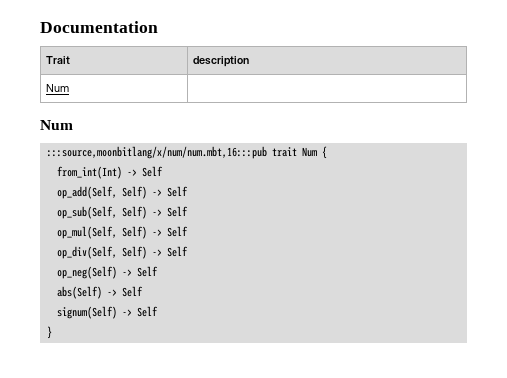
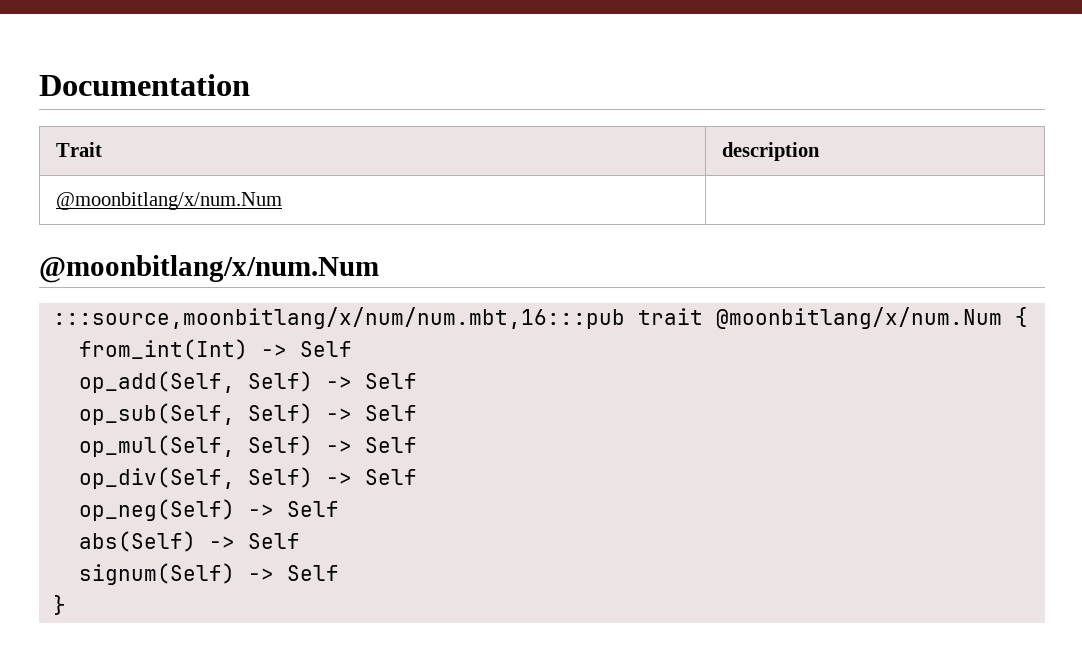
[45,84,69,92] [40,120,73,130] Num | // Num -> [56,192,283,210] [39,255,379,283] @moonbitlang/x/num.Num | // @moonbitlang/x/num.Num
[301,147,317,157] Num -> [715,307,1002,329] @moonbitlang/x/num.Num

